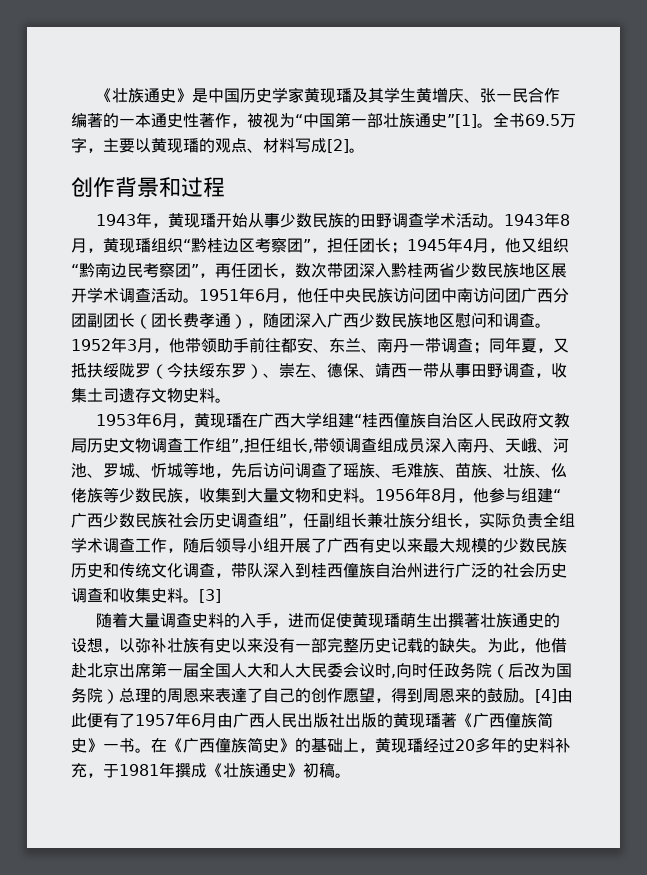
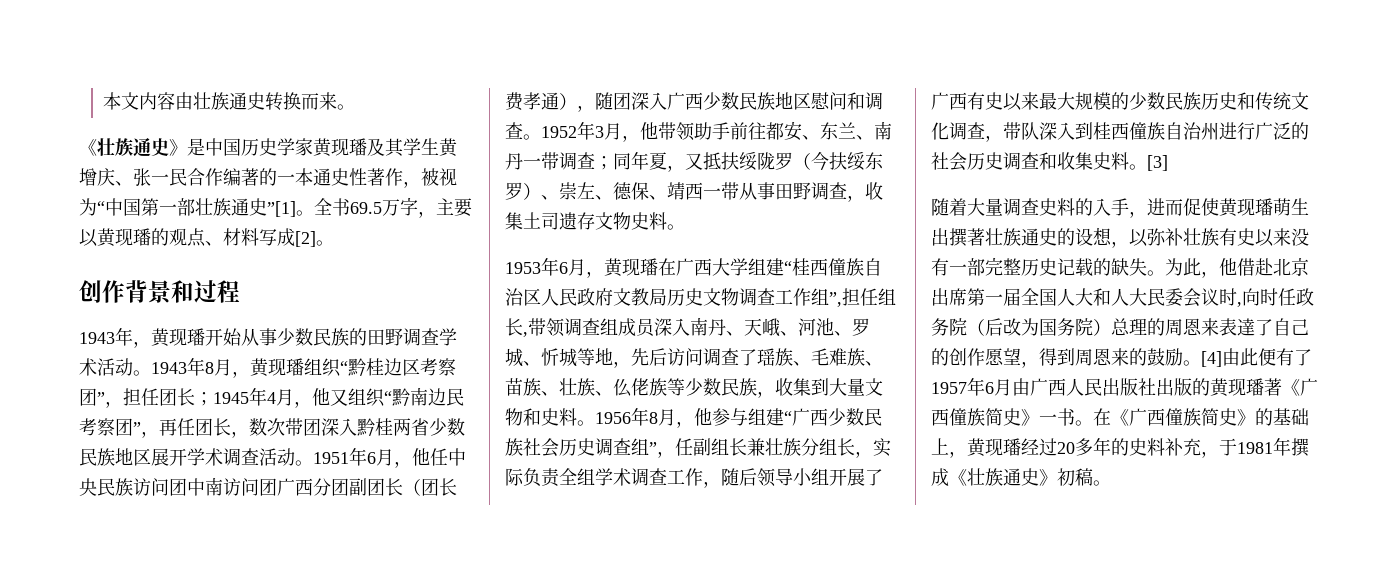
(96, 95) none -> [103,92,356,111] 本文内容由壮族通史转换而来。 //

